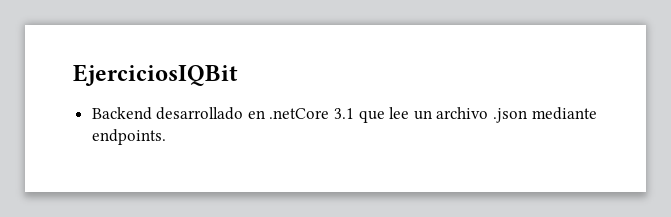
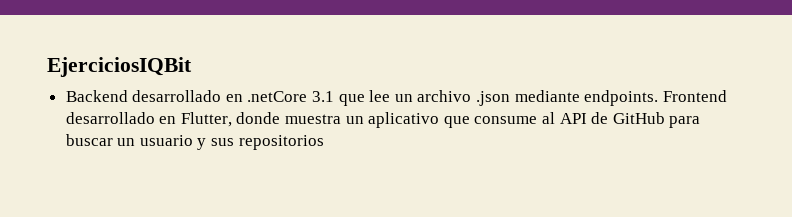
(166, 137) none -> [662,90,727,102] [65,112,701,128] [65,134,324,150] Frontend desarrollado en Flutter, donde muestra un aplicativo que consume al API de GitHub para buscar un usuario y sus repositorios

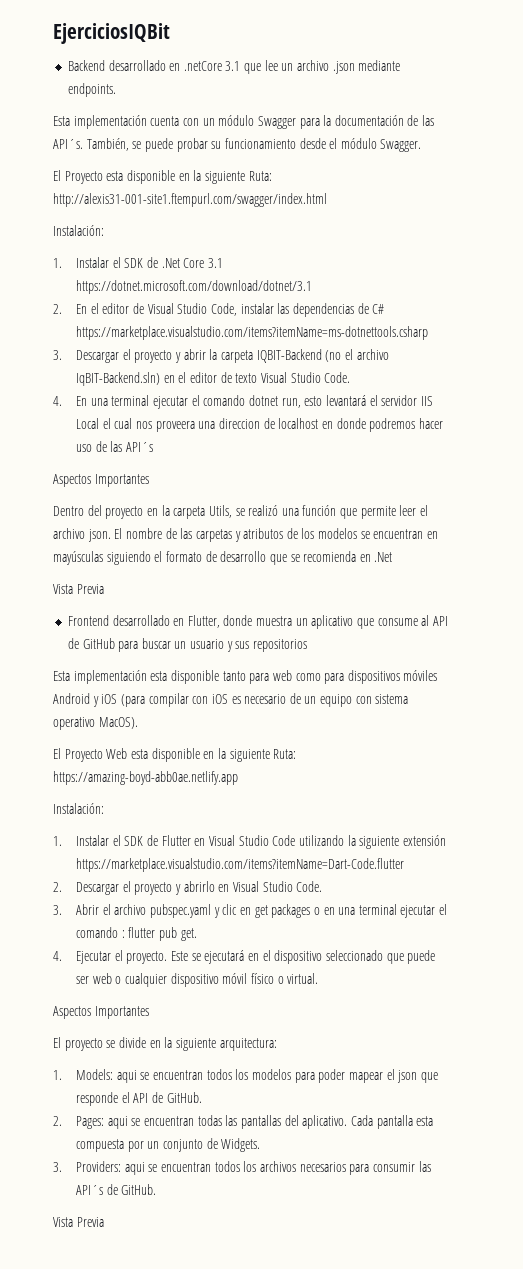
(659, 98) none -> [53,115,435,129] [53,138,422,152] [53,170,272,184] [53,193,327,207] [53,225,104,236] [53,257,223,268] [76,280,313,294] [53,303,385,317] [76,326,429,340] [53,349,389,363] [76,372,351,386] [53,395,433,409] [76,418,443,432] [76,441,154,452] [53,474,149,487] [53,505,429,519] [53,528,439,542] [53,551,393,565] [53,584,104,594] // Esta implementación cuenta con un módulo Swagger para la documentación de las API´s. También, se puede probar su funcionamiento desde el módulo Swagger. // El Proyecto esta disponible en la siguiente Ruta: http://alexis31-001-site1.ftempurl.com/swagger/index.html // Instalación: // 1. Instalar el SDK de .Net Core 3.1 https://dotnet.microsoft.com/download/dotnet/3.1 // 2. En el editor de Visual Studio Code, instalar las dependencias de C# https://marketplace.visualstudio.com/items?itemName=ms-dotnettools.csharp // 3. Descargar el proyecto y abrir la carpeta IQBIT-Backend (no el archivo IqBIT-Backend.sln) en el editor de texto Visual Studio Code. // 4. En una terminal ejecutar el comando dotnet run, esto levantará el servidor IIS Local el cual nos proveera una direccion de localhost en donde podremos hacer uso de las API´s // Aspectos Importantes // Dentro del proyecto en la carpeta Utils, se realizó una función que permite leer el archivo json. El nombre de las carpetas y atributos de los modelos se encuentran en mayúsculas siguiendo el formato de desarrollo que se recomienda en .Net // Vista Previa //
(324, 142) none -> [53,670,438,684] [53,693,409,707] [53,717,138,730] [53,748,297,762] [53,771,238,785] [53,803,104,814] [53,835,446,849] [76,858,405,872] [53,881,323,895] [53,904,448,918] [76,927,197,941] [53,950,436,964] [76,973,319,987] [53,1006,149,1019] [53,1037,277,1051] [53,1069,438,1083] [76,1092,202,1106] [53,1115,434,1129] [76,1138,261,1152] [53,1161,431,1175] [76,1184,157,1195] [53,1217,104,1227] // Esta implementación esta disponible tanto para web como para dispositivos móviles Android y iOS (para compilar con iOS es necesario de un equipo con sistema operativo MacOS). // El Proyecto Web esta disponible en la siguiente Ruta: https://amazing-boyd-abb0ae.netlify.app // Instalación: // 1. Instalar el SDK de Flutter en Visual Studio Code utilizando la siguiente extensión https://marketplace.visualstudio.com/items?itemName=Dart-Code.flutter // 2. Descargar el proyecto y abrirlo en Visual Studio Code. // 3. Abrir el archivo pubspec.yaml y clic en get packages o en una terminal ejecutar el comando : flutter pub get. // 4. Ejecutar el proyecto. Este se ejecutará en el dispositivo seleccionado que puede ser web o cualquier dispositivo móvil físico o virtual. // Aspectos Importantes // El proyecto se divide en la siguiente arquitectura: // 1. Models: aqui se encuentran todos los modelos para poder mapear el json que responde el API de GitHub. // 2. Pages: aqui se encuentran todas las pantallas del aplicativo. Cada pantalla esta compuesta por un conjunto de Widgets. // 3. Providers: aqui se encuentran todos los archivos necesarios para consumir las API´s de GitHub. // Vista Previa

